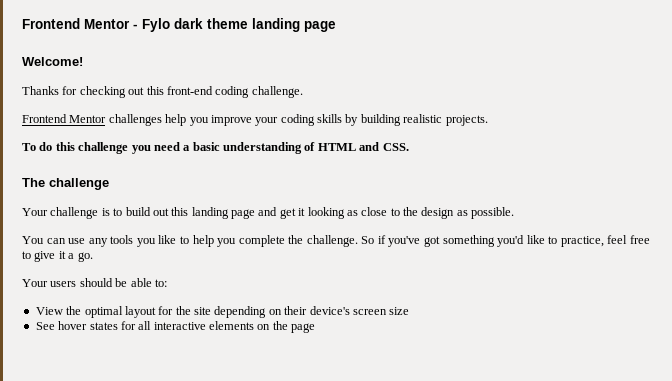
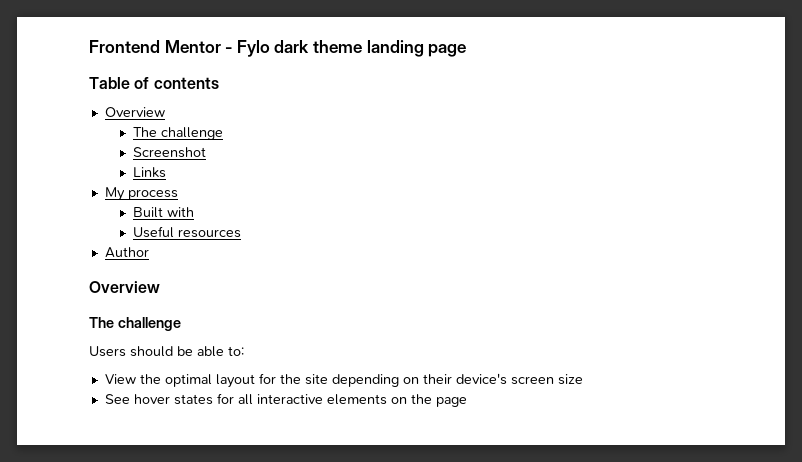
[22,57,83,66] [22,86,303,98] [22,114,488,126] [22,142,409,154] [22,178,109,190] [22,207,515,219] [22,235,651,247] [22,251,93,262] [22,279,77,287] Welcome! // Thanks for checking out this front-end coding challenge. // Frontend Mentor challenges help you improve your coding skills by building realistic projects. // To do this challenge you need a basic understanding of HTML and CSS. // The challenge // Your challenge is to build out this landing page and get it looking as close to the design as possible. // You can use any tools you like to help you complete the challenge. So if you've got something you'd like to practice, feel free to give it a go. // Your users -> [89,77,219,89] [104,107,165,117] [133,127,224,140] [133,147,207,158] [133,167,167,178] [104,187,178,201] [133,207,195,218] [133,226,242,238] [104,247,149,258] [89,281,160,293] [89,317,181,331] [89,346,126,357] Table of contents // Overview // The challenge // Screenshot // Links // My process // Built with // Useful resources // Author // Overview // The challenge // Users

